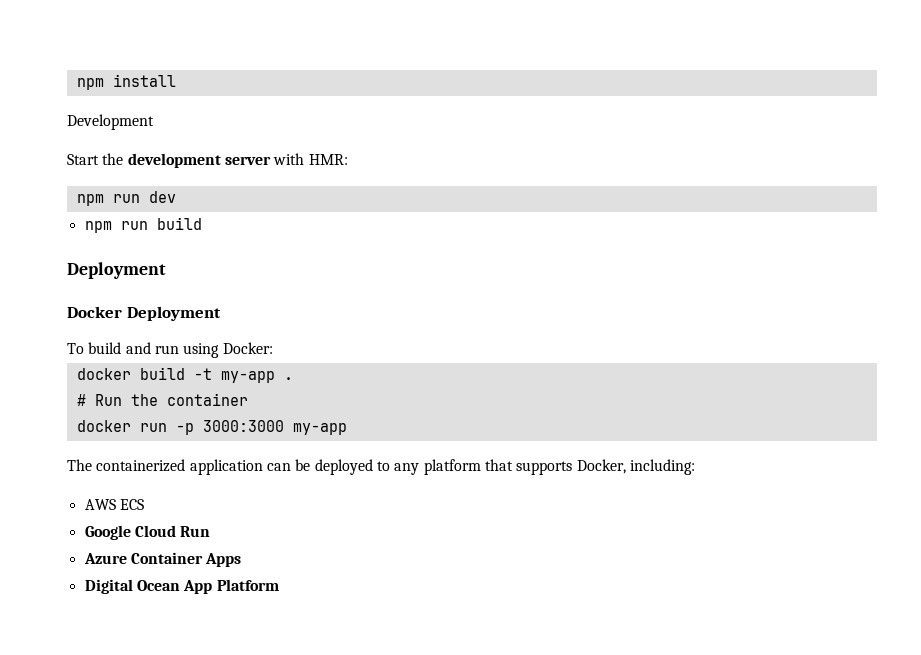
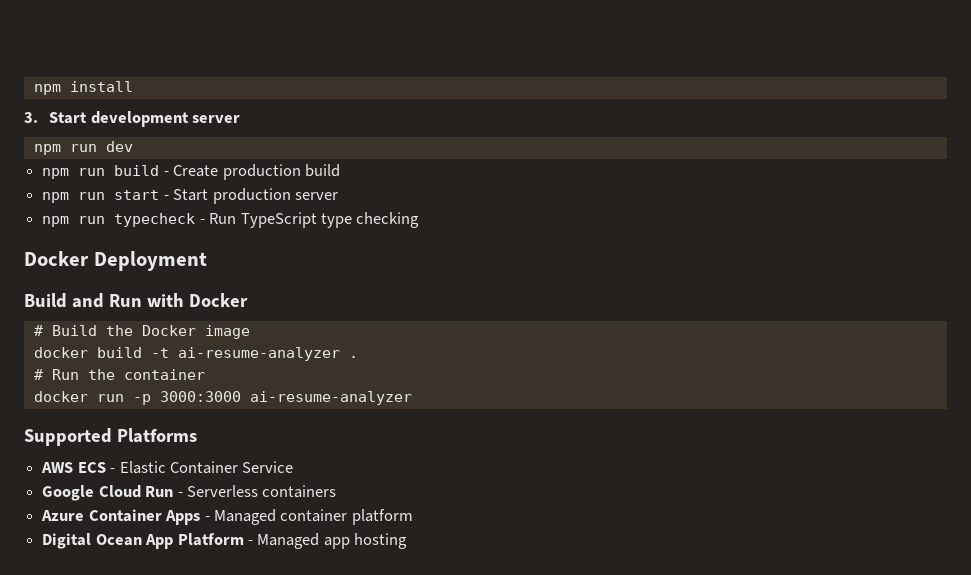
[67,114,154,130] [67,153,124,165] Development // Start the -> [24,112,88,124] 3. Start
[273,153,348,165] with HMR: -> (240, 119) none
[67,262,166,279] [67,306,221,321] [67,342,273,358] // Deployment // Docker Deployment // To build and run using Docker: -> [163,164,340,180] [42,188,338,204] [42,212,420,228] [24,251,207,271] [24,293,248,308] [33,325,250,339] - Create production build // npm run start - Start production server // npm run typecheck - Run TypeScript type checking // Docker Deployment // Build and Run with Docker // # Build the Docker image
[220,371,275,383] my-app -> [177,347,340,361] ai-resume-analyzer
[292,423,347,435] [67,459,695,475] [84,499,144,510] my-app // The containerized application can be deployed to any platform that supports Docker, including: // AWS ECS -> [249,391,412,405] [24,428,197,446] [41,461,294,474] ai-resume-analyzer // Supported Platforms // AWS ECS - Elastic Container Service
(211, 531) none -> [177,485,337,498] - Serverless containers
(242, 560) none -> [204,509,413,525] - Managed container platform
(279, 585) none -> [247,533,408,549] - Managed app hosting

